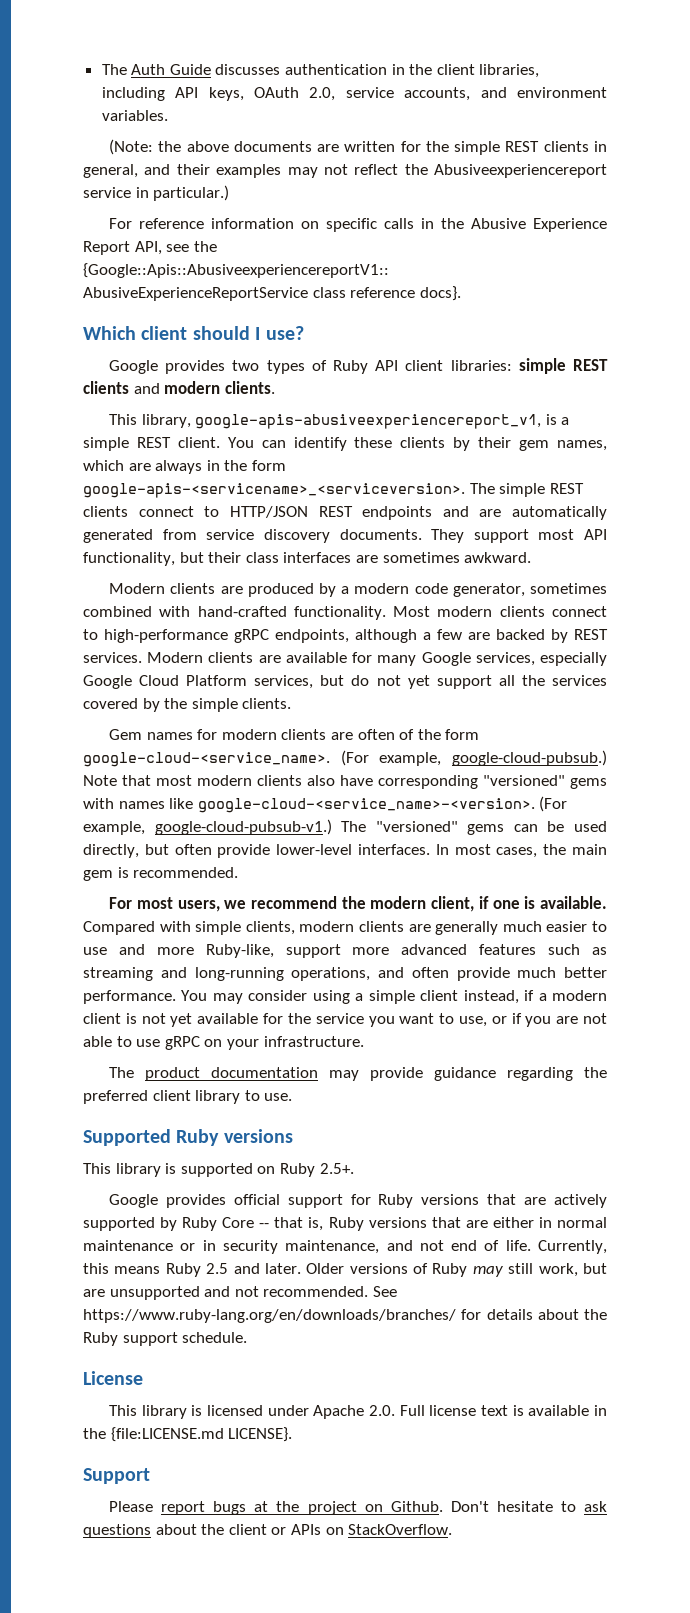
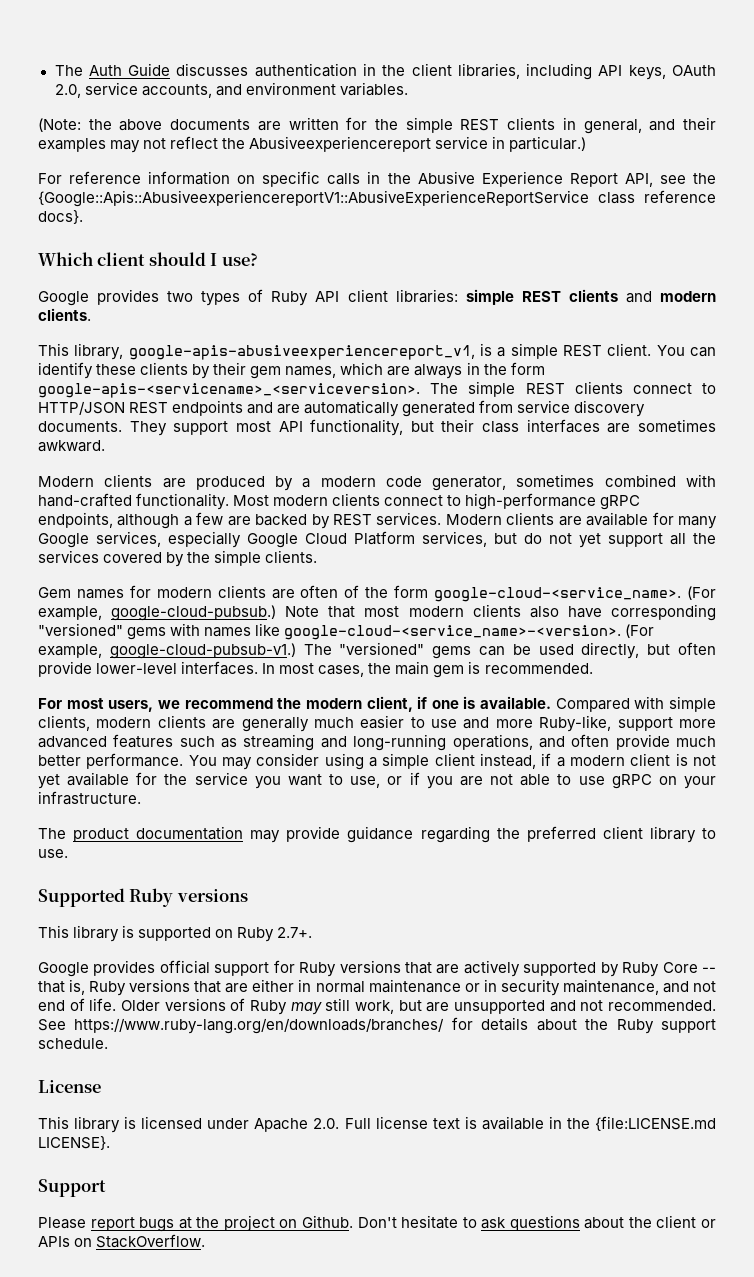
[319,1163,354,1174] 2.5+. -> [277,927,313,938] 2.7+.
[538,1240,607,1254] [83,1263,301,1277] Currently, this means Ruby 2.5 and later. -> (117, 1004) none

